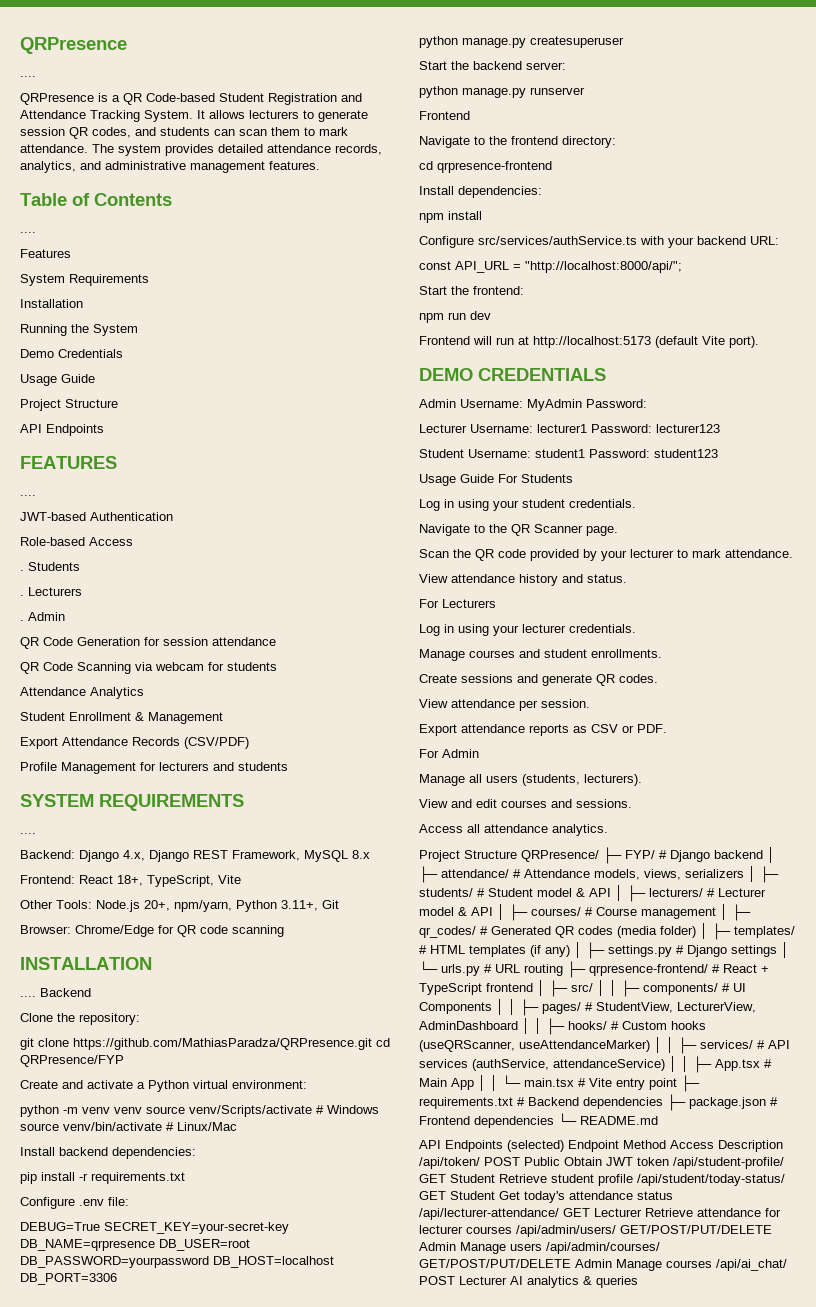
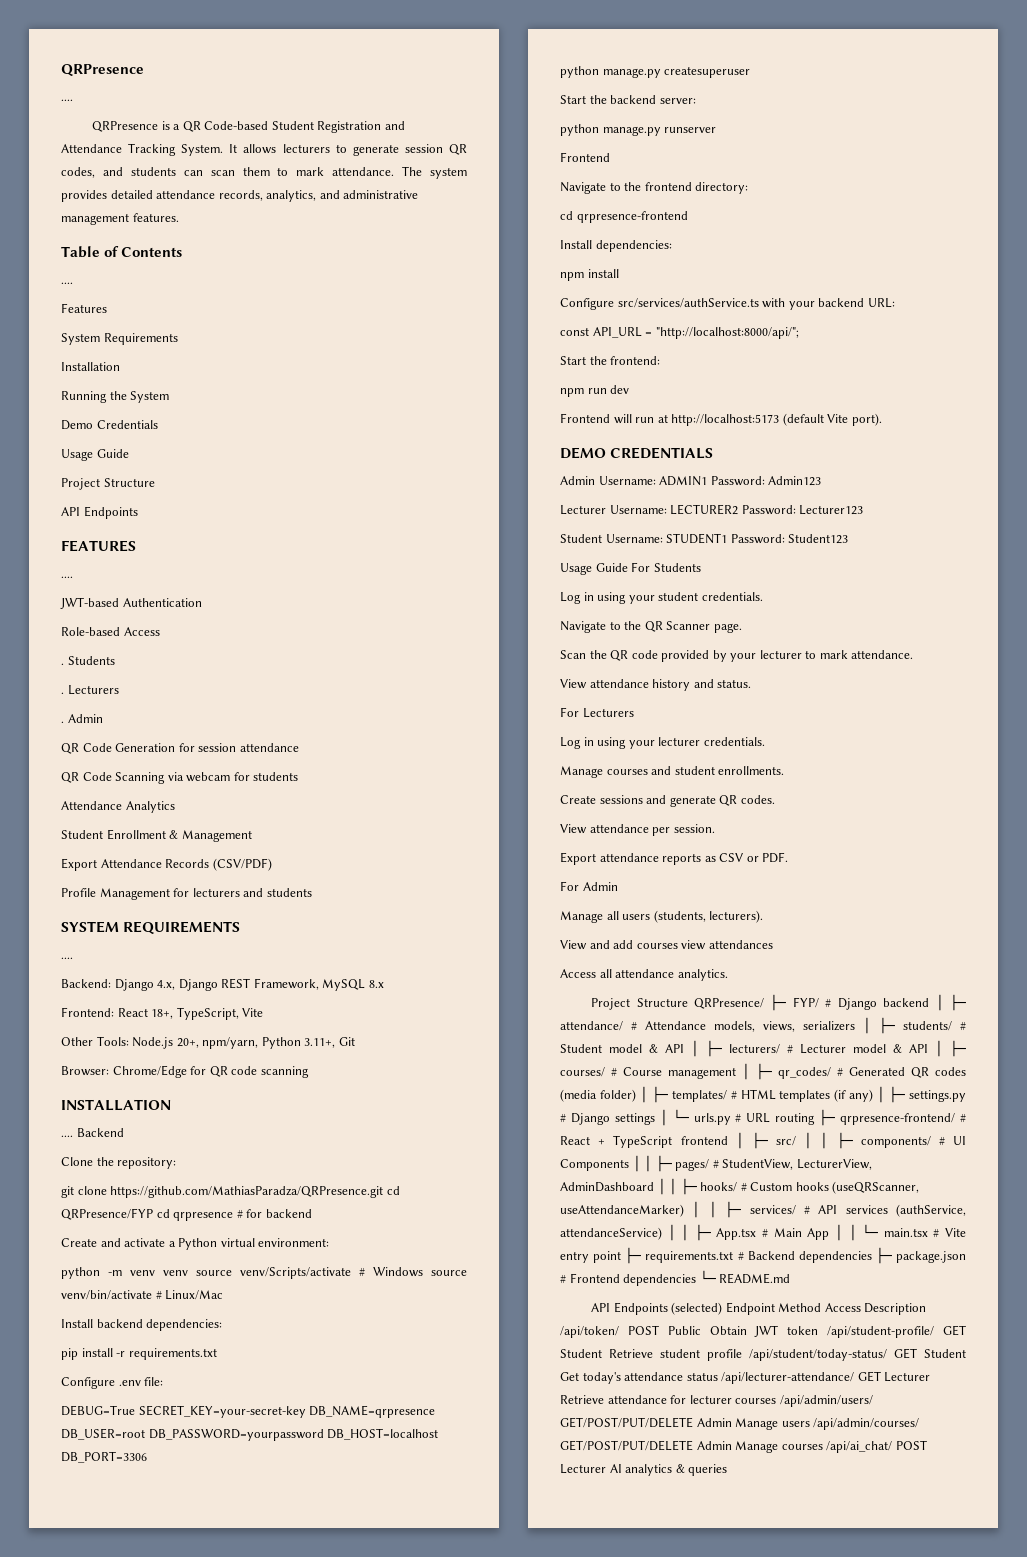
(124, 1061) none -> [156,1209,312,1221] cd qrpresence # for backend
[527,399,647,411] MyAdmin Password: -> [659,476,822,486] ADMIN1 Password: Admin123
[537,424,720,433] lecturer1 Password: lecturer123 -> [670,504,864,515] LECTURER2 Password: Lecturer123
[535,449,718,458] student1 Password: student123 -> [666,533,849,544] STUDENT1 Password: Student123
[476,799,632,808] edit courses and sessions. -> [613,940,773,950] add courses view attendances

